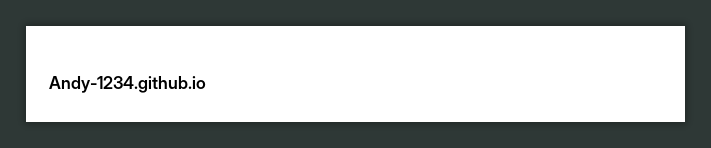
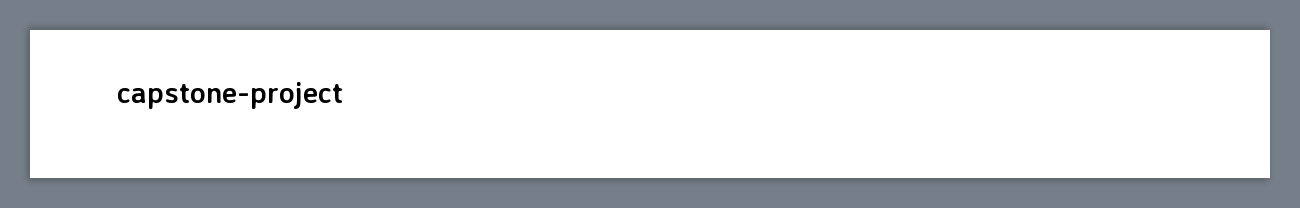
[49,76,206,93] Andy-1234.github.io -> [117,82,343,109] capstone-project

